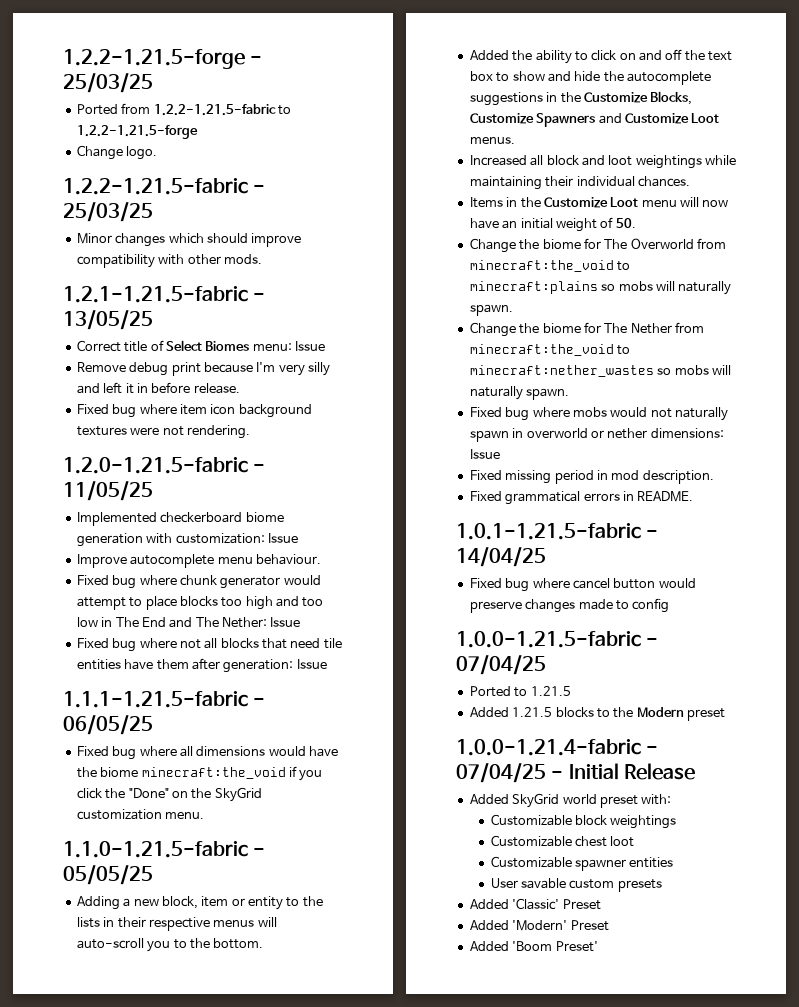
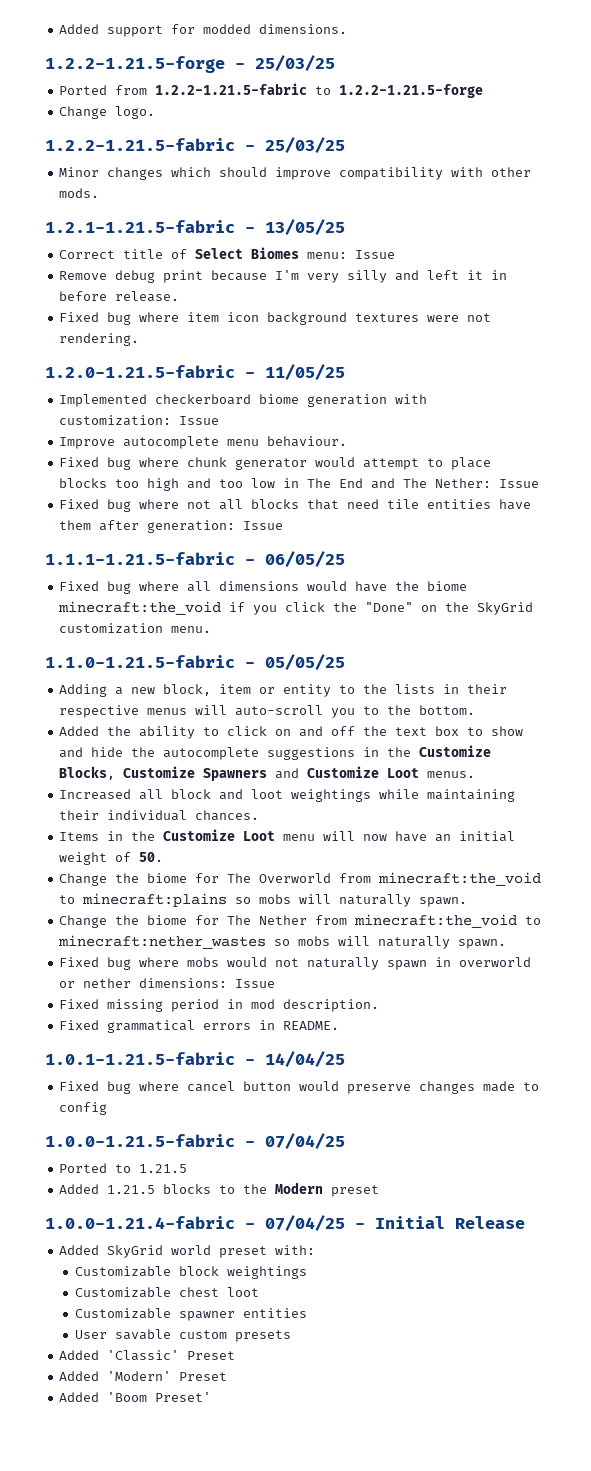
(63, 59) none -> [59,24,348,37] Added support for modded dimensions. //

